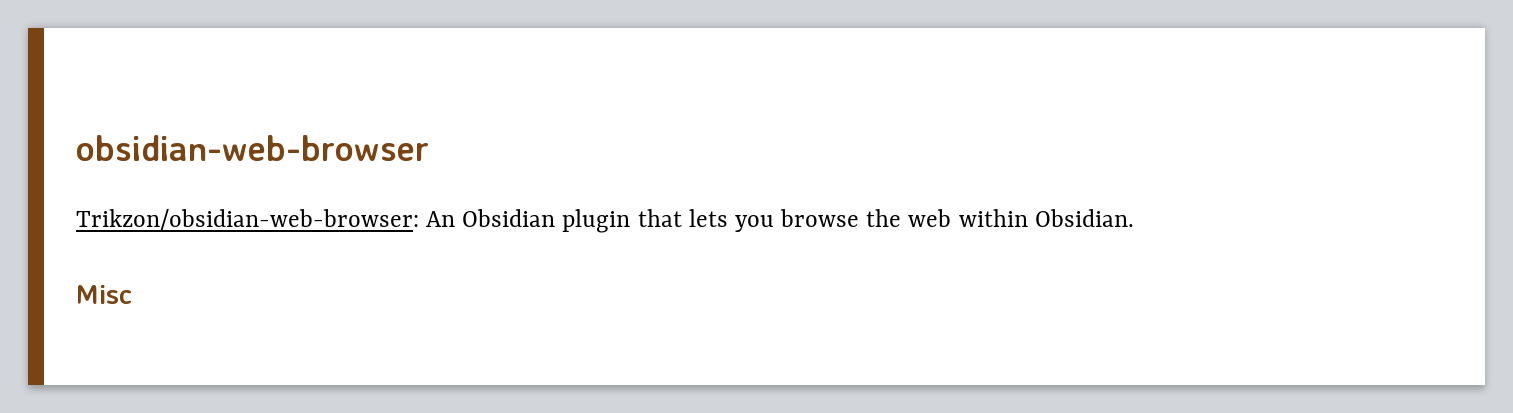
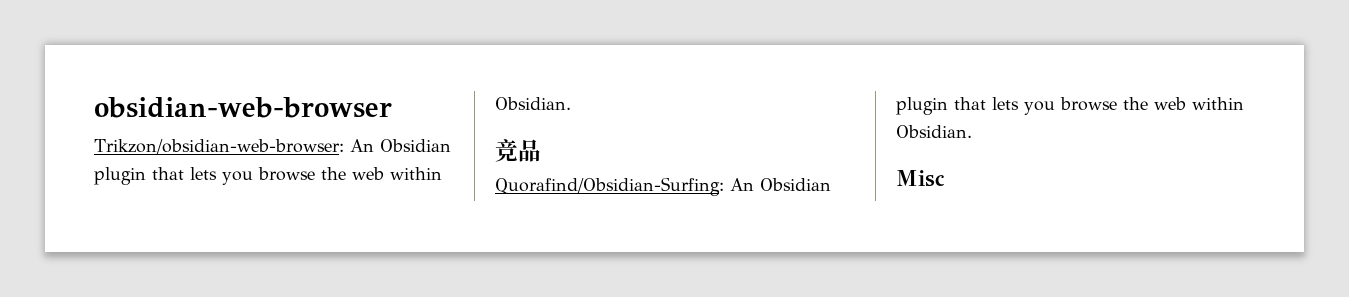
(1134, 218) none -> [495,138,541,162] [495,177,831,196] [896,97,1244,115] [896,125,972,138] // 竞品 // Quorafind/Obsidian-Surfing: An Obsidian plugin that lets you browse the web within Obsidian.

